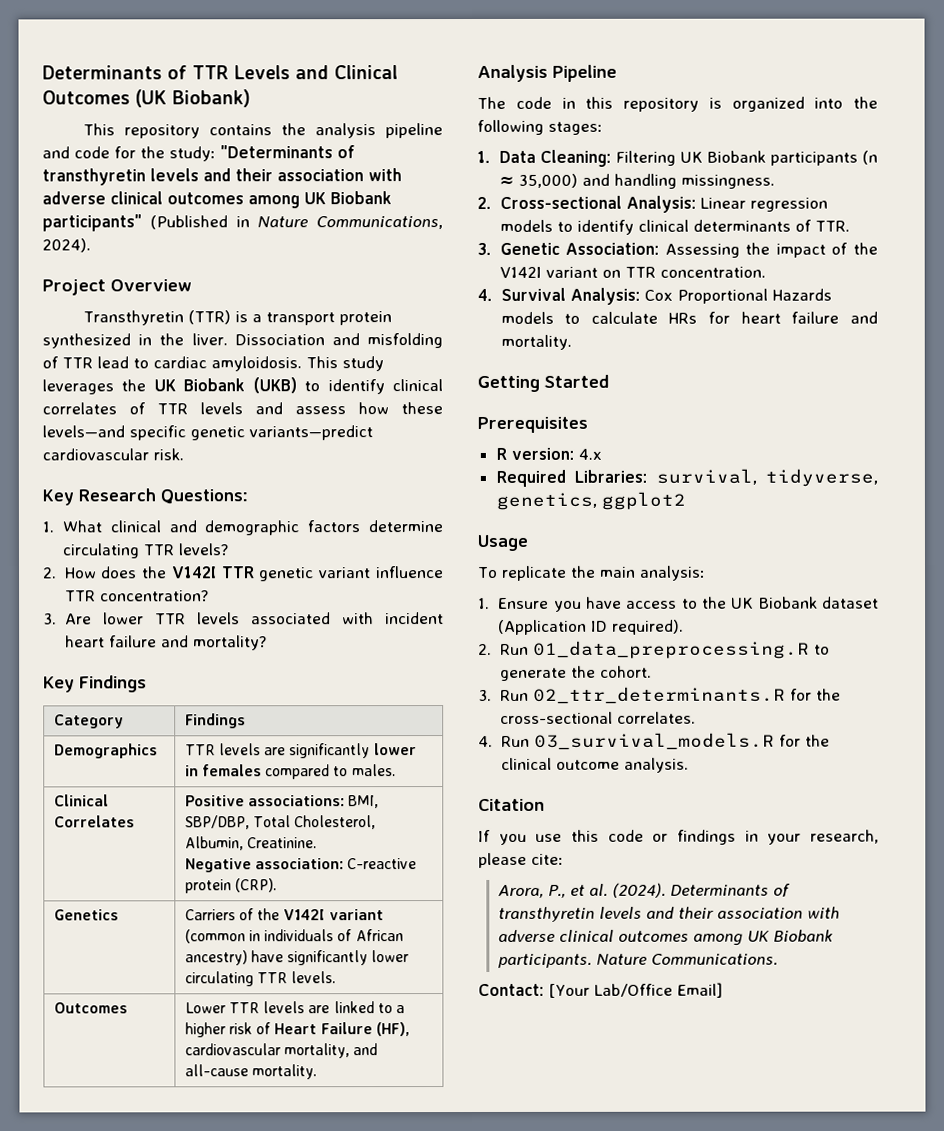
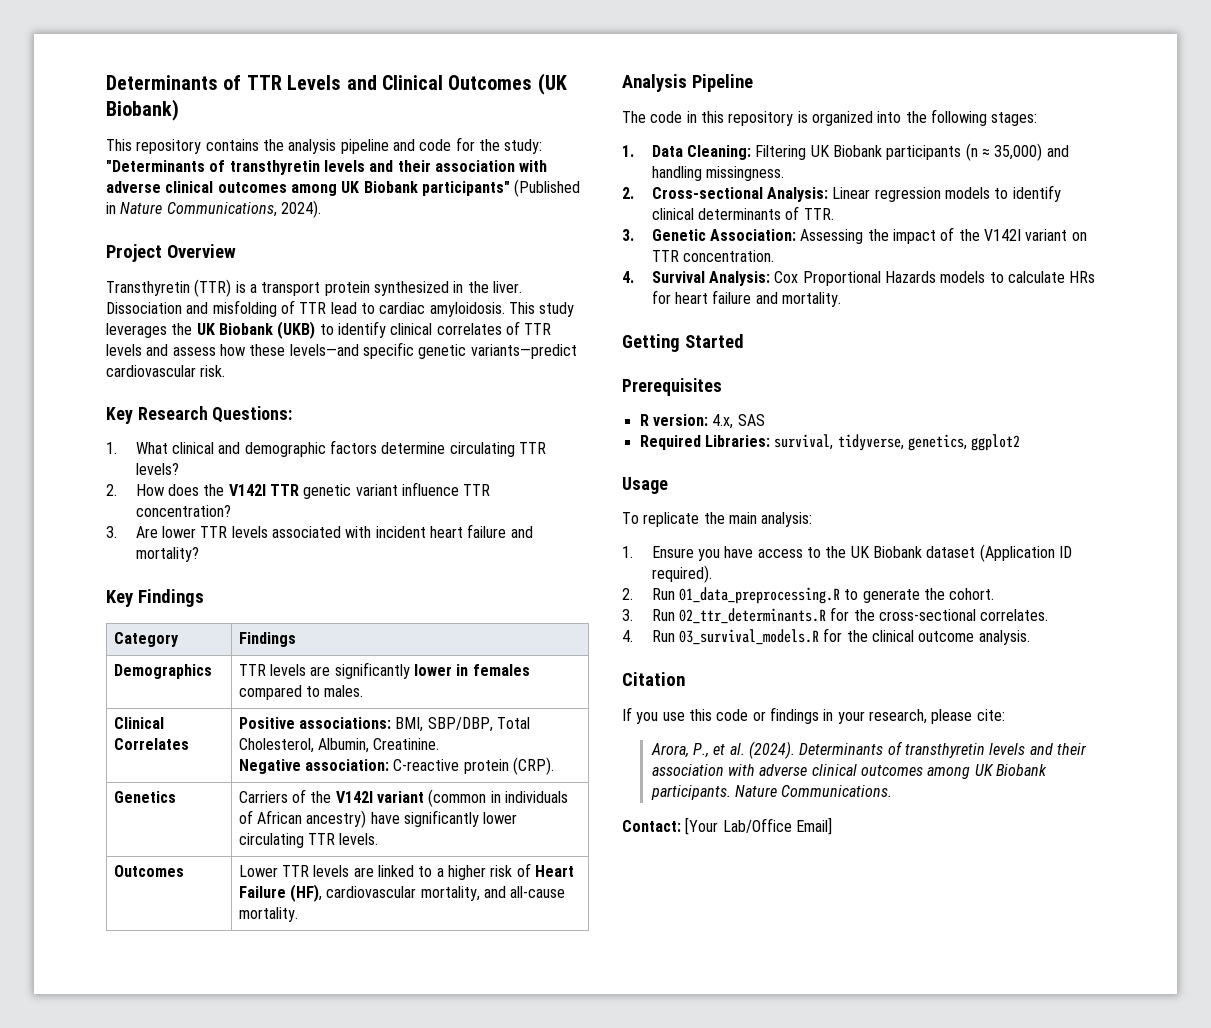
[577,448,602,460] 4.x -> [712,414,765,429] 4.x, SAS

